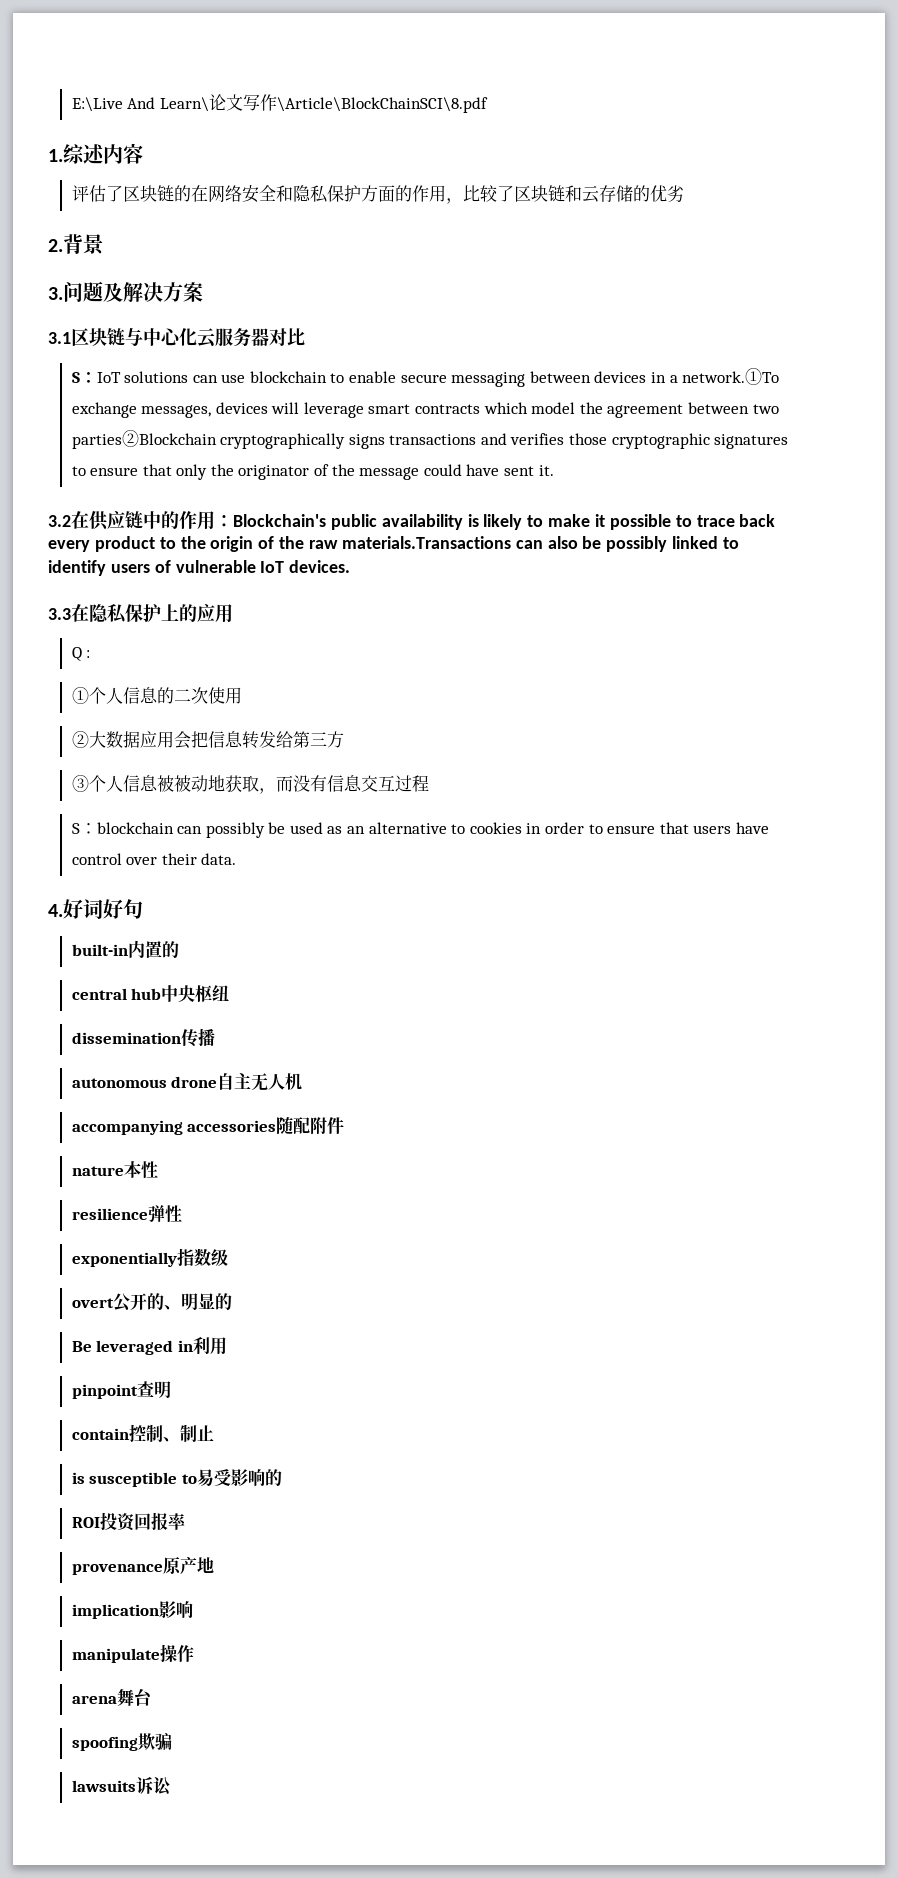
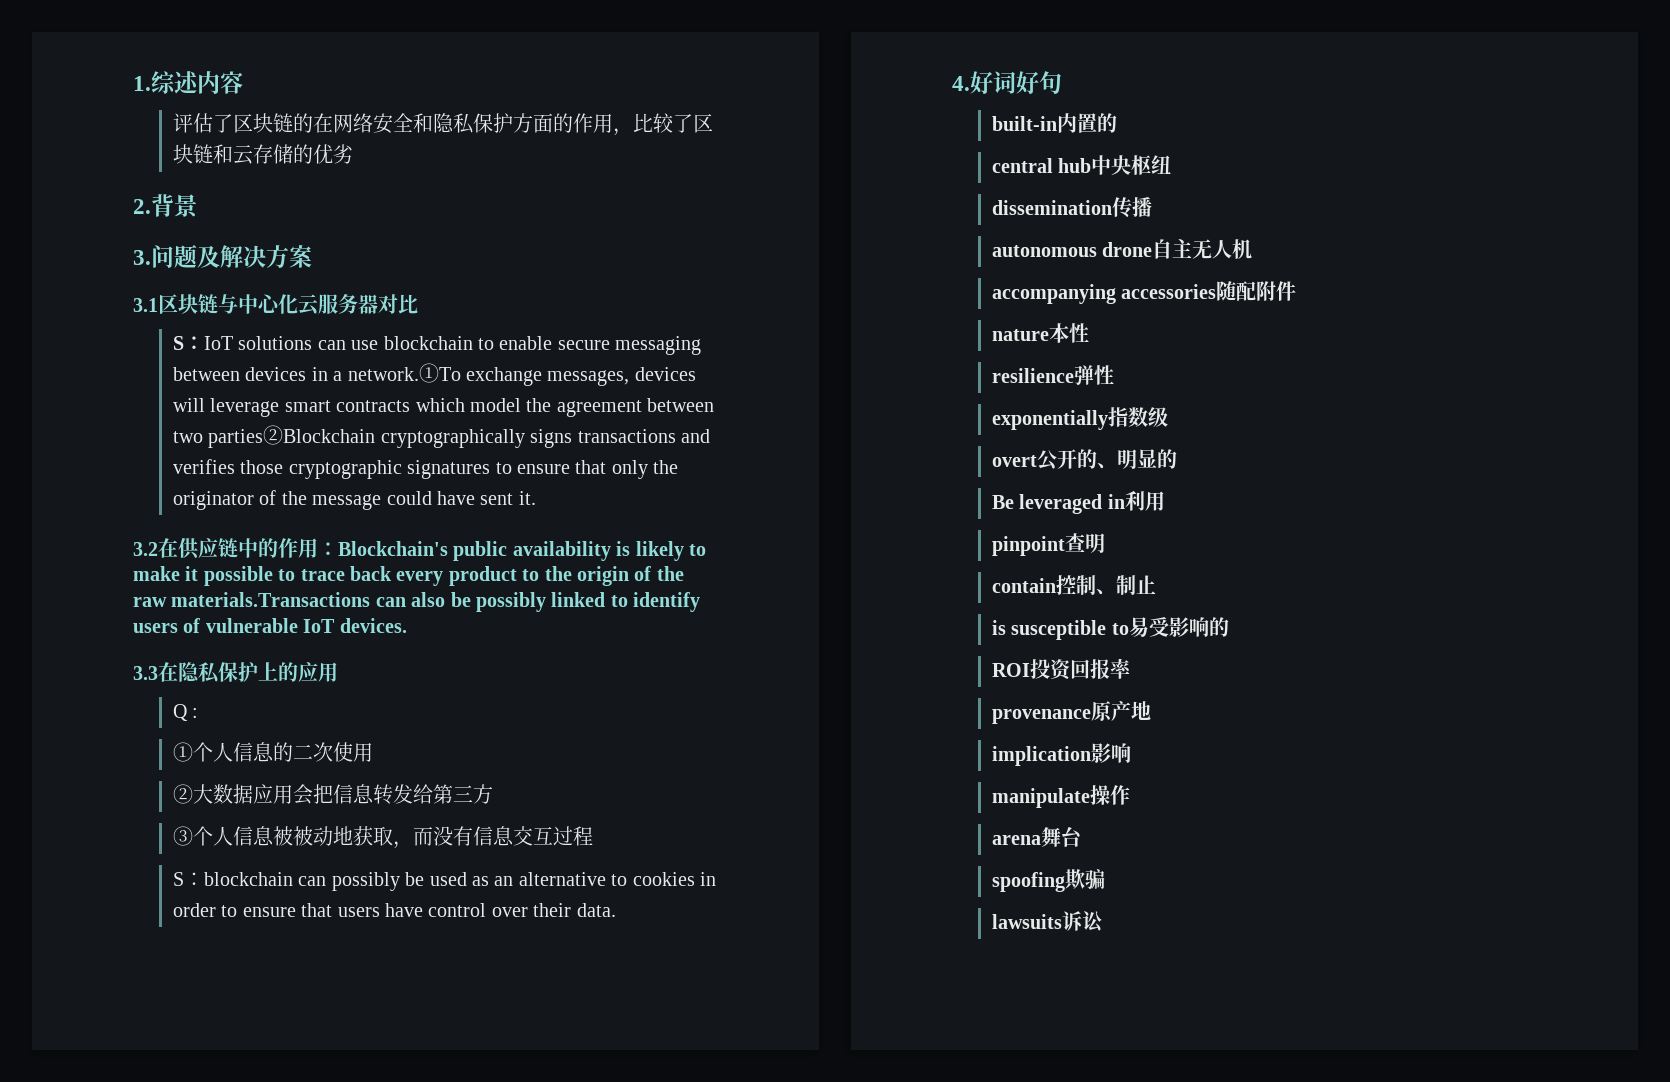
[71,94,488,113] E:\Live And Learn\论文写作\Article\BlockChainSCI\8.pdf // -> (133, 83) none

